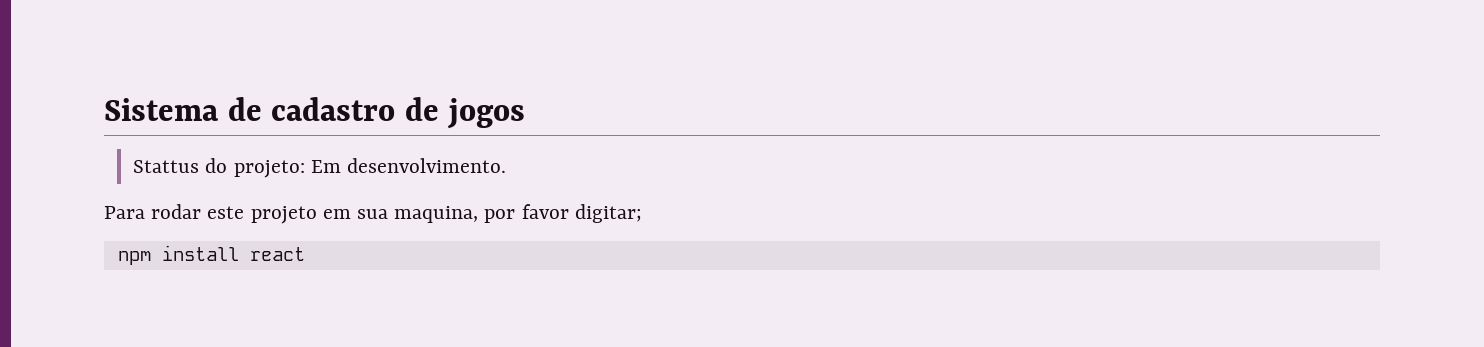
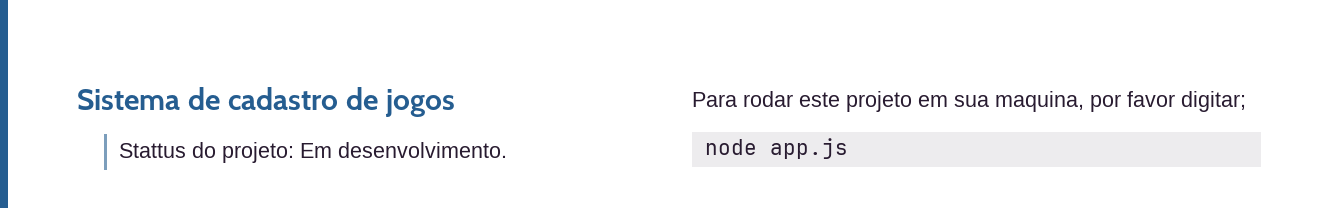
[117,245,305,265] npm install react -> [704,138,848,159] node app.js

